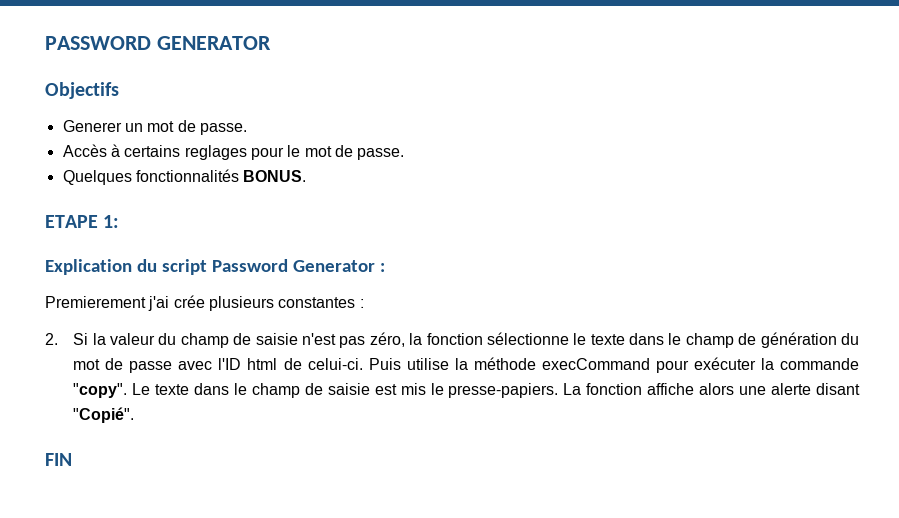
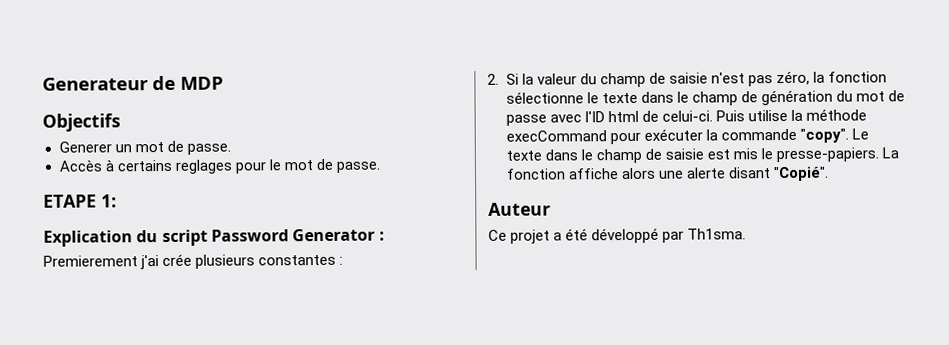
[45,36,271,50] PASSWORD GENERATOR -> [42,75,224,91] Generateur de MDP
[62,169,307,185] // Quelques fonctionnalités BONUS. -> (380, 167) none
[45,453,72,466] FIN -> [488,202,551,216] [488,227,747,244] Auteur // Ce projet a été développé par Th1sma.

